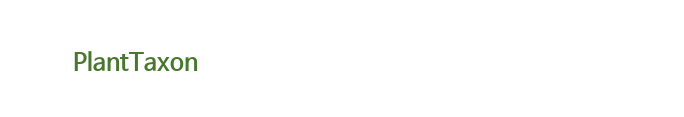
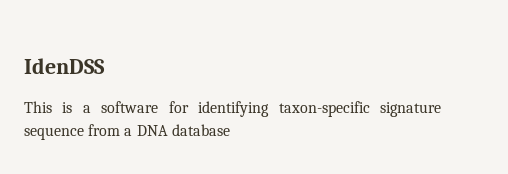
[73,51,198,71] PlantTaxon -> [24,58,105,74] [24,101,441,117] [24,124,230,140] IdenDSS // This is a software for identifying taxon-specific signature sequence from a DNA database

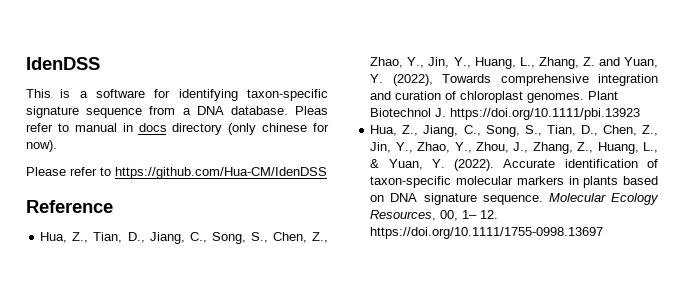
[171,124,230,136] database -> [230,106,328,115] [26,123,329,135] [26,140,57,152] [26,167,327,179] [26,200,113,213] [40,232,328,244] [370,57,658,69] [370,74,658,86] [370,91,619,103] [370,108,641,120] [370,125,658,137] [370,142,658,154] [370,159,658,171] [370,176,658,188] [370,193,659,205] [370,210,499,221] [370,227,604,239] database. Pleas refer to manual in docs directory (only chinese for now). // Please refer to https://github.com/Hua-CM/IdenDSS // Reference // Hua, Z., Tian, D., Jiang, C., Song, S., Chen, Z., Zhao, Y., Jin, Y., Huang, L., Zhang, Z. and Yuan, Y. (2022), Towards comprehensive integration and curation of chloroplast genomes. Plant Biotechnol J. https://doi.org/10.1111/pbi.13923 // Hua, Z., Jiang, C., Song, S., Tian, D., Chen, Z., Jin, Y., Zhao, Y., Zhou, J., Zhang, Z., Huang, L., & Yuan, Y. (2022). Accurate identification of taxon-specific molecular markers in plants based on DNA signature sequence. Molecular Ecology Resources, 00, 1– 12. https://doi.org/10.1111/1755-0998.13697

